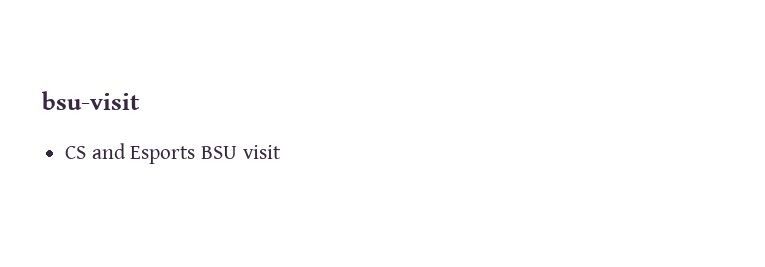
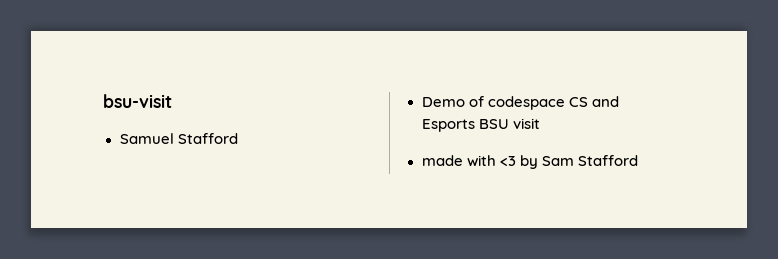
(140, 100) none -> [119,133,238,144] [421,96,565,110] Samuel Stafford // Demo of codespace
(281, 152) none -> [421,155,638,169] // made with <3 by Sam Stafford

